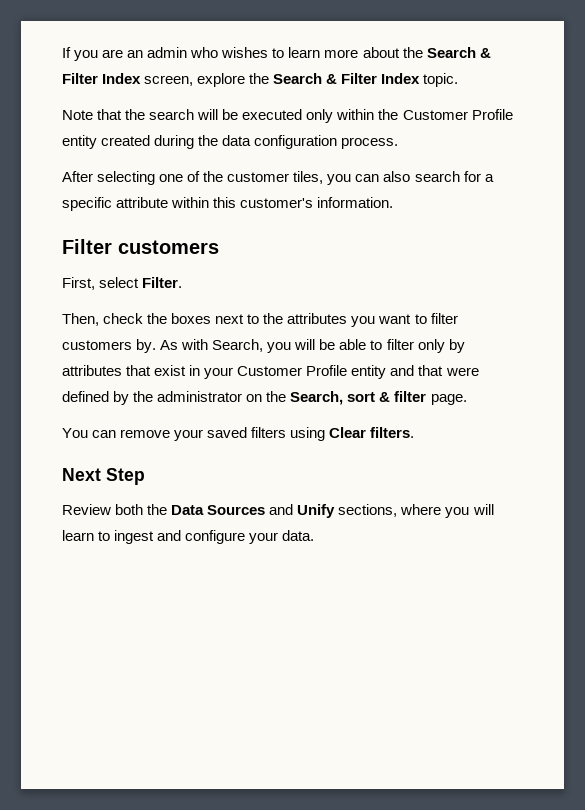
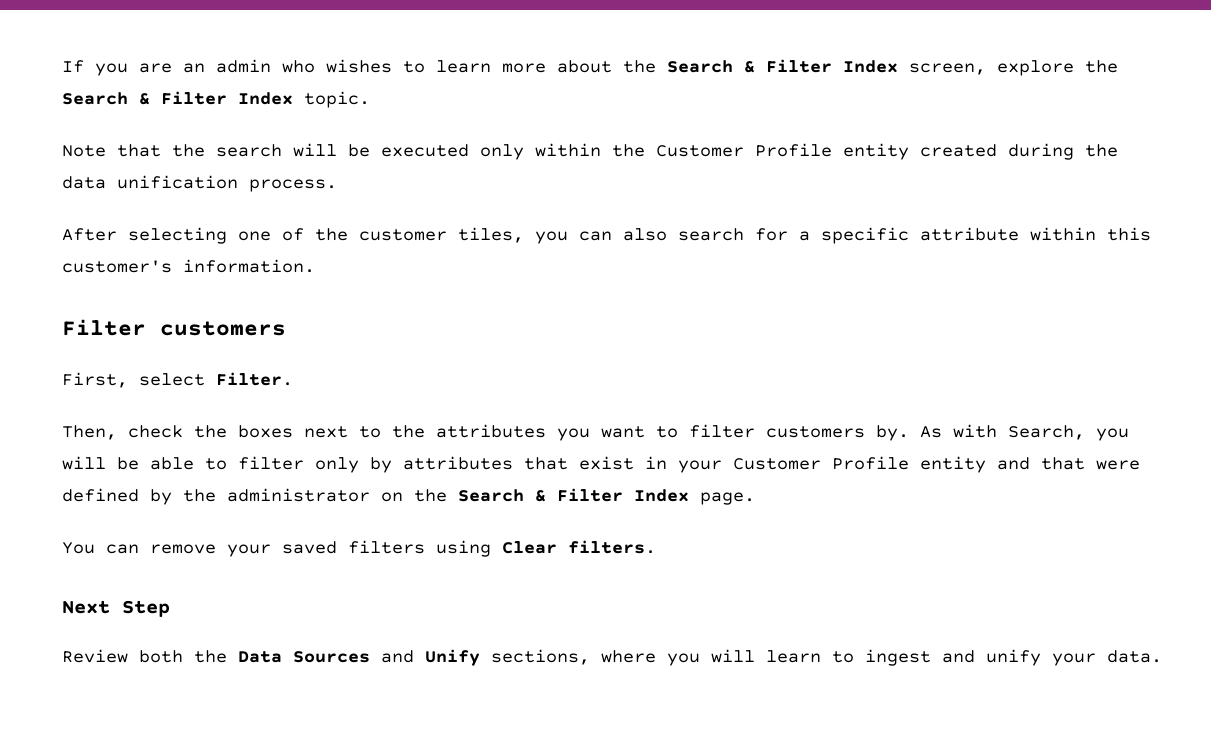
[254,135,338,149] configuration -> [117,175,238,189] unification
[290,391,427,405] Search, sort & filter -> [458,488,689,502] Search & Filter Index
[185,530,246,544] configure -> [986,649,1041,666] unify

